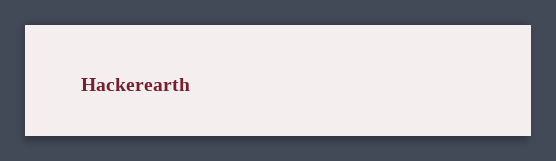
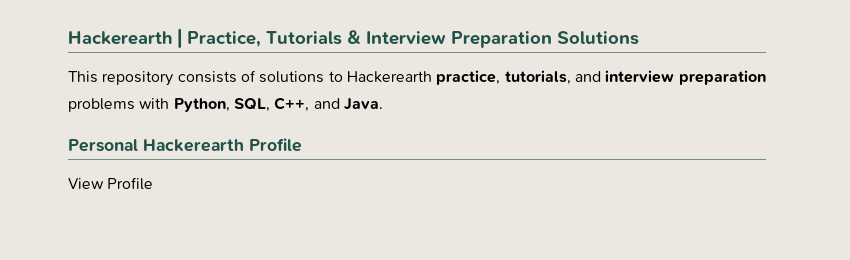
[81,78,190,91] Hackerearth -> [68,28,639,48] [68,70,766,86] [68,97,383,112] [68,138,302,152] [68,177,154,190] Hackerearth | Practice, Tutorials & Interview Preparation Solutions // This repository consists of solutions to Hackerearth practice, tutorials, and interview preparation problems with Python, SQL, C++, and Java. // Personal Hackerearth Profile // View Profile

